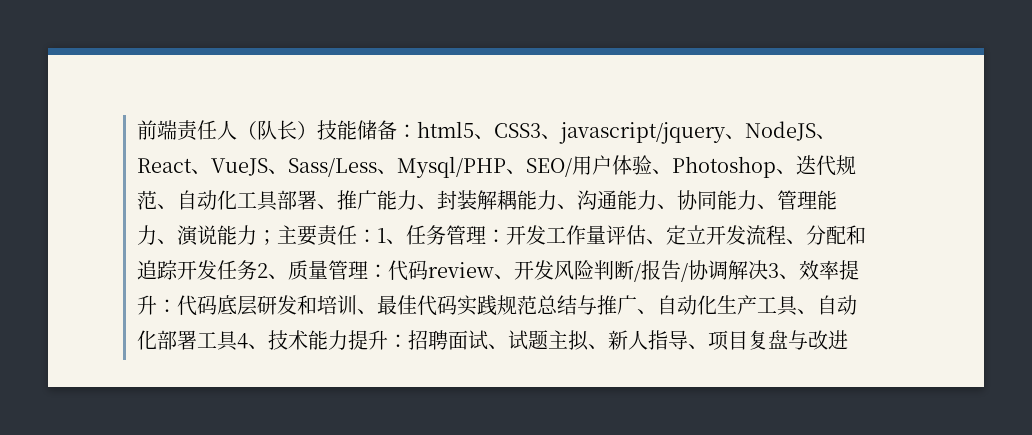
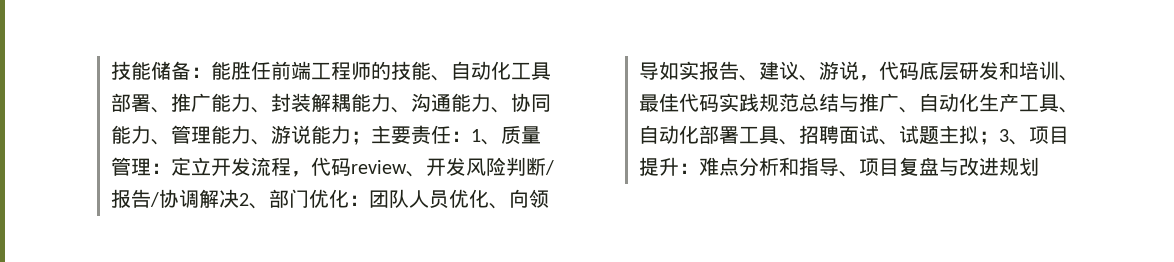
[137,120,837,144] [137,155,857,178] [137,190,158,210] 前端责任人（队长）技能储备：html5、CSS3、javascript/jquery、NodeJS、React、VueJS、Sass/Less、Mysql/PHP、SEO/用户体验、Photoshop、迭代规范 -> [110,61,431,80] 技能储备：能胜任前端工程师的技能
[177,225,200,246] 演 -> [270,125,291,144] 游
[406,225,867,245] [137,260,389,280] 任务管理：开发工作量评估、定立开发流程、分配和追踪开发任务2、质量管理： -> [500,125,541,144] [110,157,311,177] 质量管理：定立开发流程，
[768,260,860,280] [137,295,178,315] 3、效率提升： -> [238,189,549,209] [638,61,879,81] 2、部门优化：团队人员优化、向领导如实报告、建议、游说，
[237,330,409,350] 4、技术能力提升： -> [778,139,799,145] 、
[588,330,649,350] 、新人 -> [978,126,1069,145] [638,157,799,176] ；3、项目提升：难点分析和
(849, 340) none -> [998,157,1039,176] 规划

